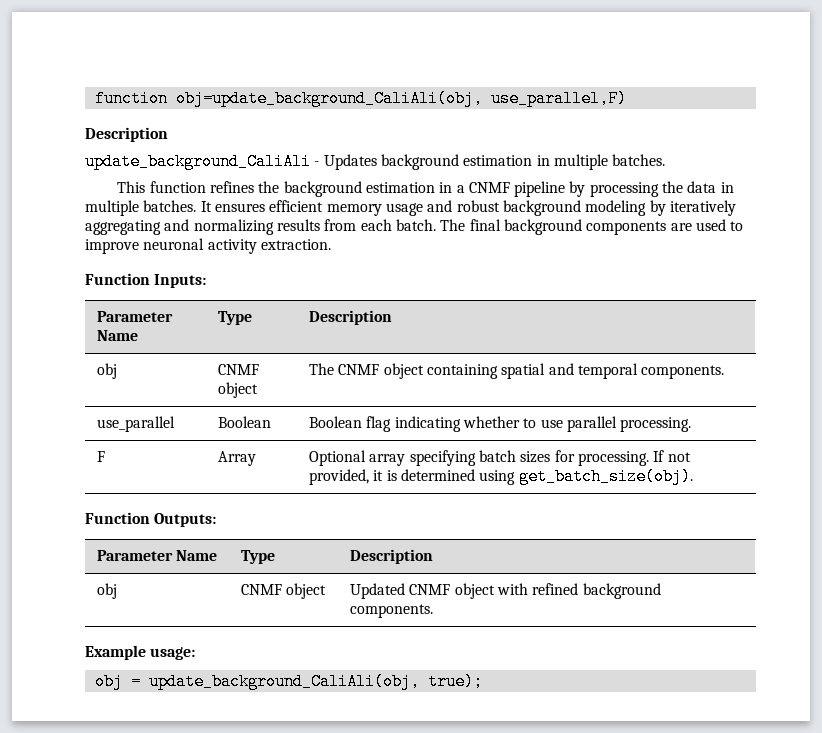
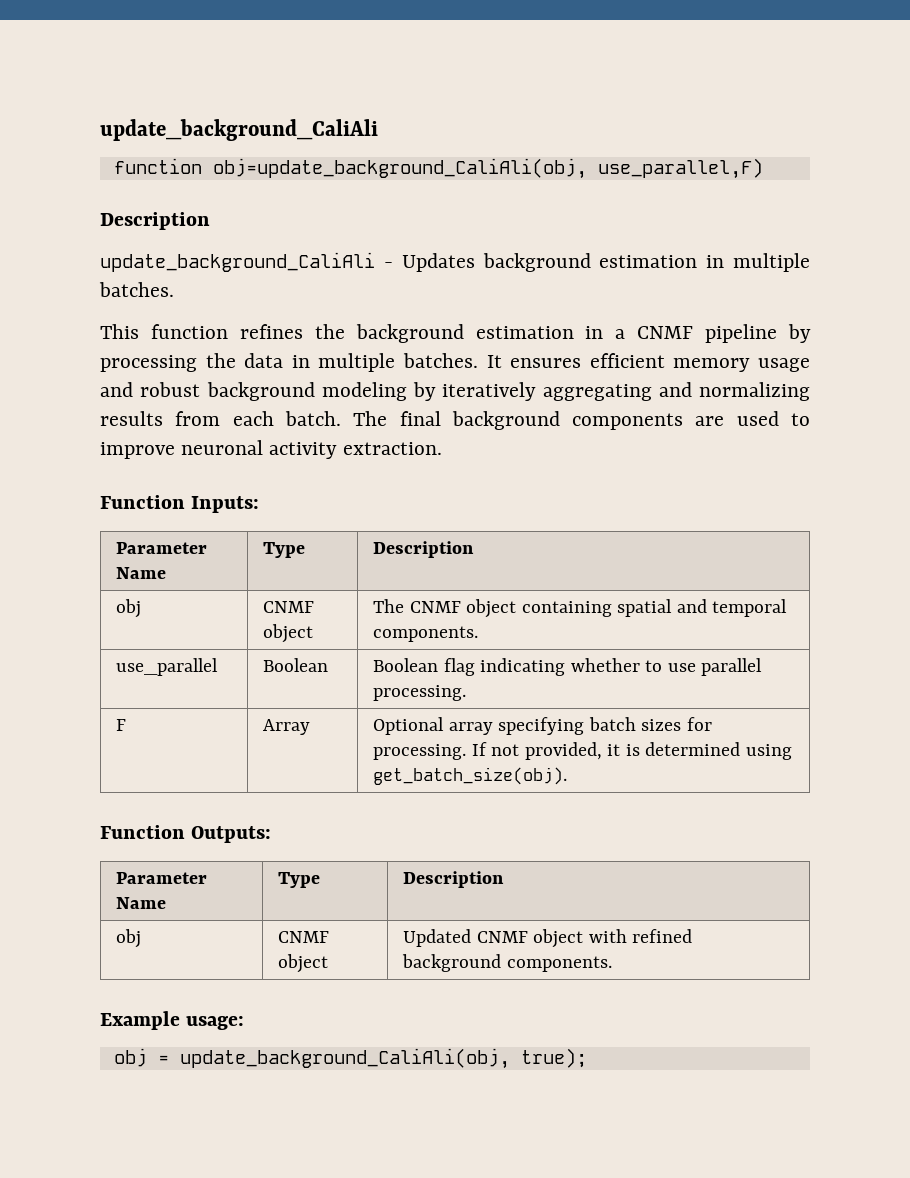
(94, 98) none -> [100,119,378,141] update_background_CaliAli //

